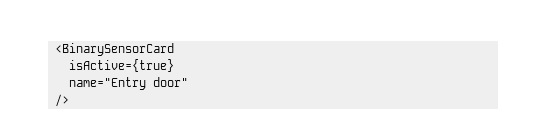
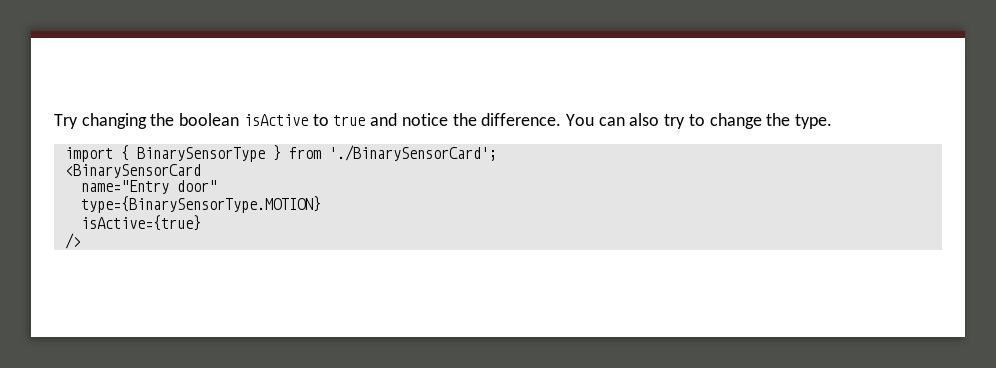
(54, 49) none -> [54,113,833,129] [64,145,497,162] Try changing the boolean isActive to true and notice the difference. You can also try to change the type. // import { BinarySensorType } from './BinarySensorCard'; //
[68,59,174,72] // isActive={true} -> (201, 171) none
(188, 82) none -> [80,196,321,213] [80,215,201,231] // type={BinarySensorType.MOTION} // isActive={true}

